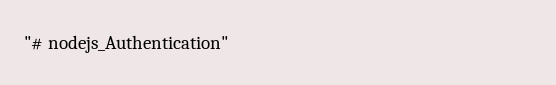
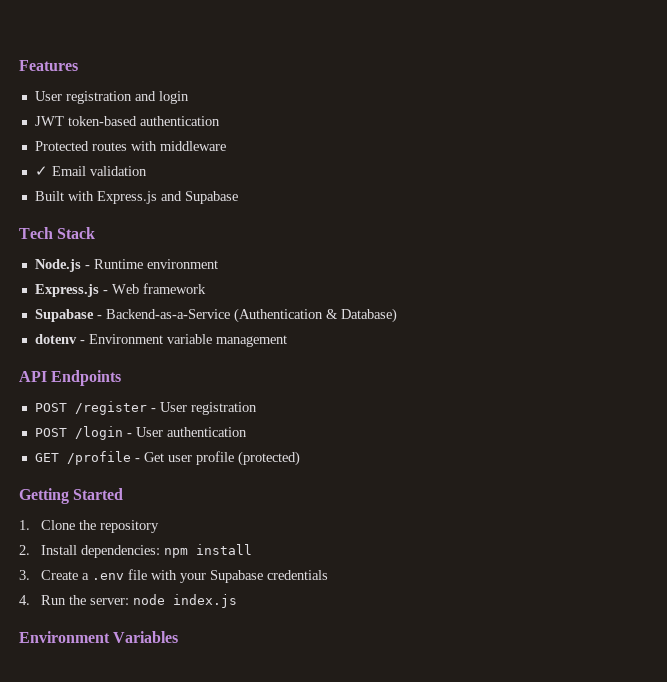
[24,35,229,53] "# nodejs_Authentication" -> [19,60,78,71] [34,91,189,104] [34,116,220,126] [34,141,226,151] [34,166,147,176] [34,191,238,204] [19,227,96,239] [34,259,218,272] [34,283,206,297] [34,308,397,323] [34,334,287,347] [19,370,122,386] [34,401,257,415] [34,426,247,440] [34,451,300,466] [19,488,124,504] [19,520,160,533] [19,544,253,558] [19,569,329,583] [19,594,238,608] [19,631,179,643] Features // User registration and login // JWT token-based authentication // Protected routes with middleware // ✓ Email validation // Built with Express.js and Supabase // Tech Stack // Node.js - Runtime environment // Express.js - Web framework // Supabase - Backend-as-a-Service (Authentication & Database) // dotenv - Environment variable management // API Endpoints // POST /register - User registration // POST /login - User authentication // GET /profile - Get user profile (protected) // Getting Started // 1. Clone the repository // 2. Install dependencies: npm install // 3. Create a .env file with your Supabase credentials // 4. Run the server: node index.js // Environment Variables

